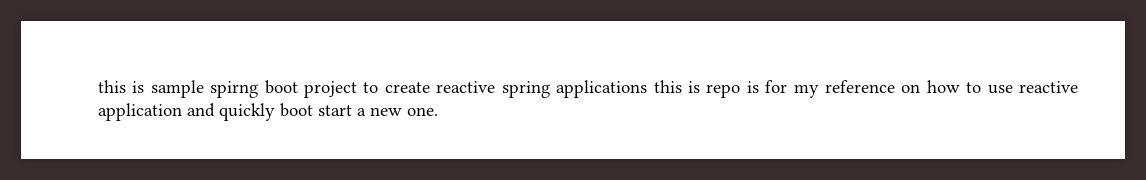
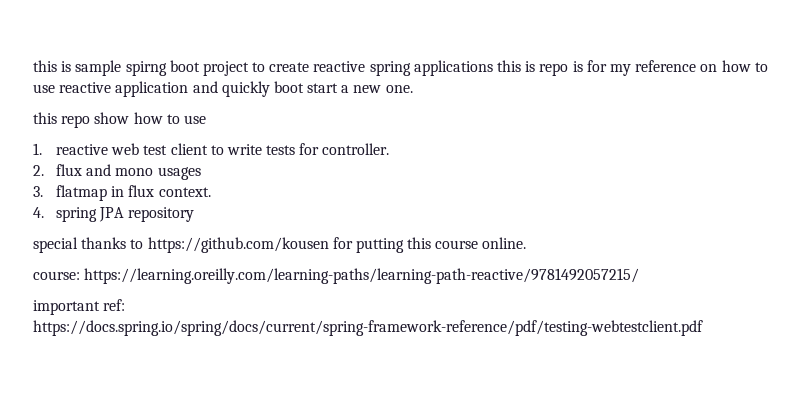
(438, 111) none -> [33,112,206,128] [33,143,390,155] [33,164,201,180] [33,185,211,201] [33,207,195,222] [33,237,527,253] [33,268,640,284] [33,299,126,315] [33,320,703,336] // this repo show how to use // 1. reactive web test client to write tests for controller. // 2. flux and mono usages // 3. flatmap in flux context. // 4. spring JPA repository // special thanks to https://github.com/kousen for putting this course online. // course: https://learning.oreilly.com/learning-paths/learning-path-reactive/9781492057215/ // important ref: https://docs.spring.io/spring/docs/current/spring-framework-reference/pdf/testing-webtestclient.pdf

